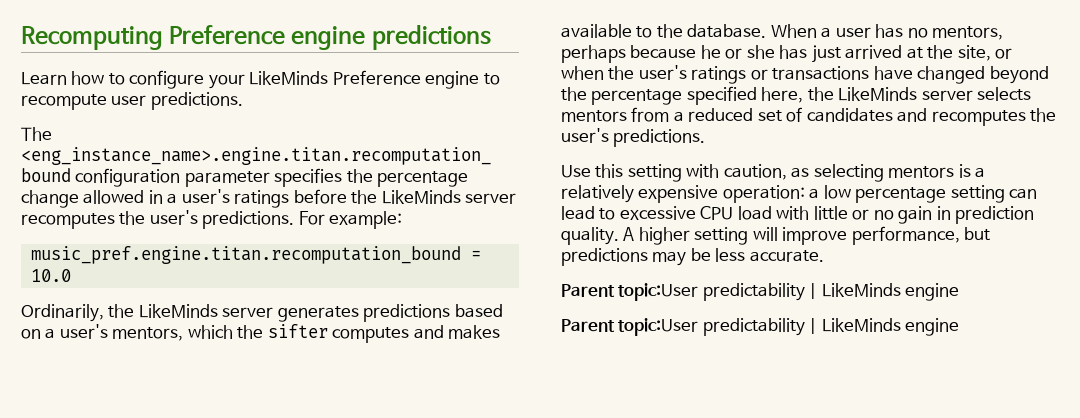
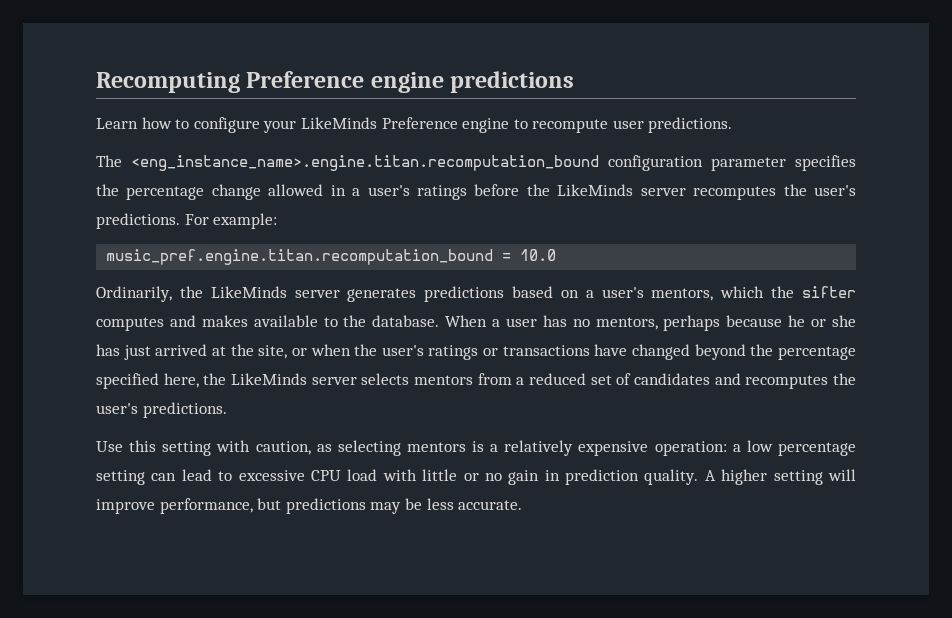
[561,283,960,301] [561,318,960,336] // Parent topic:User predictability | LikeMinds engine // Parent topic:User predictability | LikeMinds engine -> (523, 505) none

